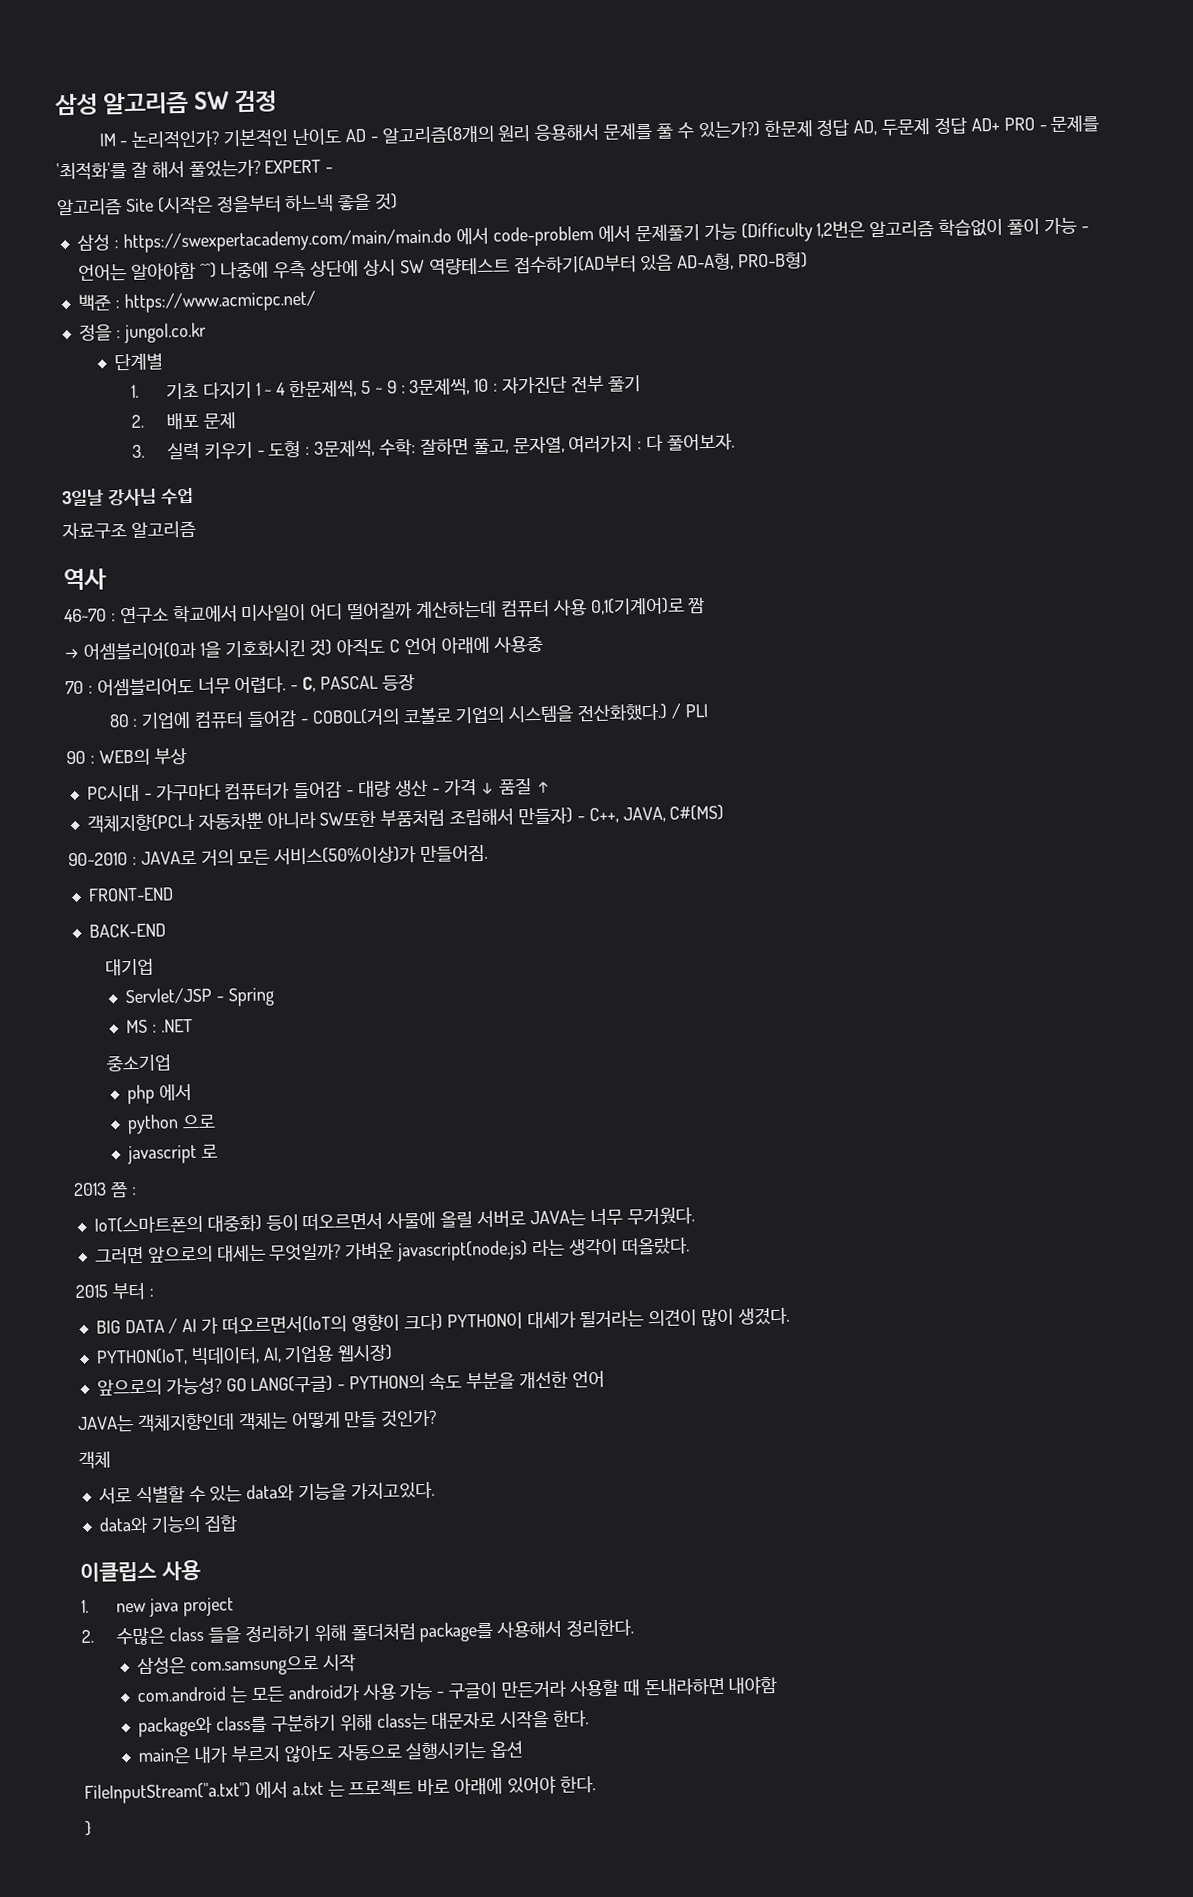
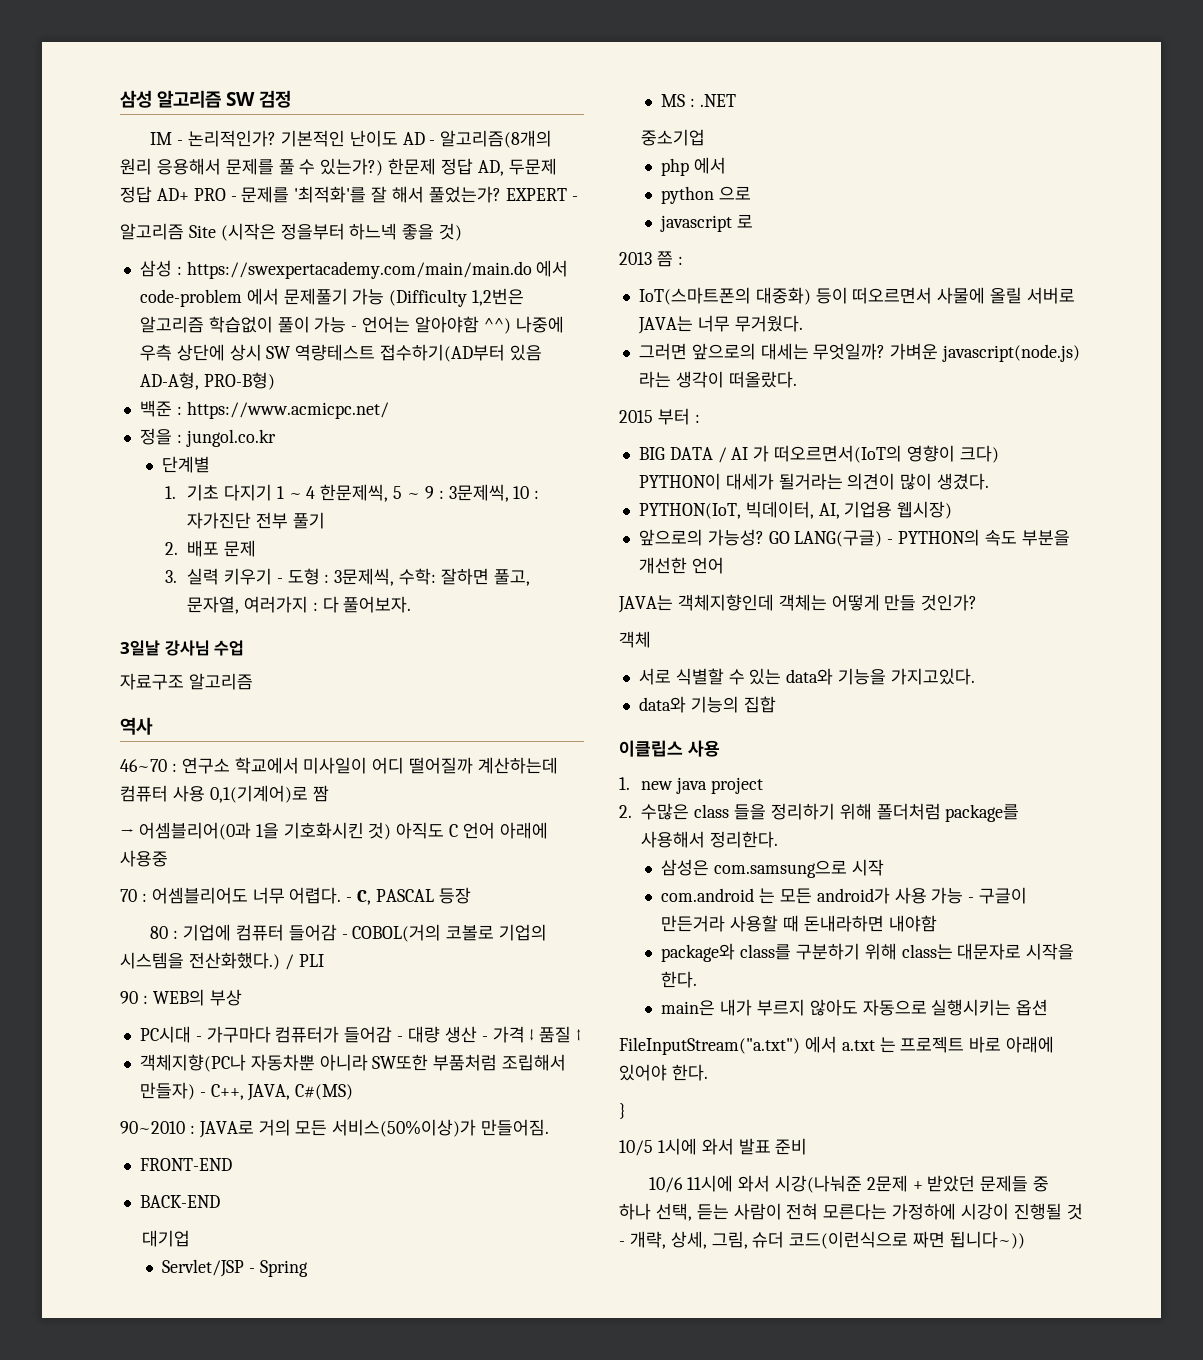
(92, 1828) none -> [619,1138,808,1156] [649,1175,1050,1193] [619,1203,1083,1221] [619,1231,1026,1249] // 10/5 1시에 와서 발표 준비 // 10/6 11시에 와서 시강(나눠준 2문제 + 받았던 문제들 중 하나 선택, 듣는 사람이 전혀 모른다는 가정하에 시강이 진행될 것 - 개략, 상세, 그림, 슈더 코드(이런식으로 짜면 됩니다~))

